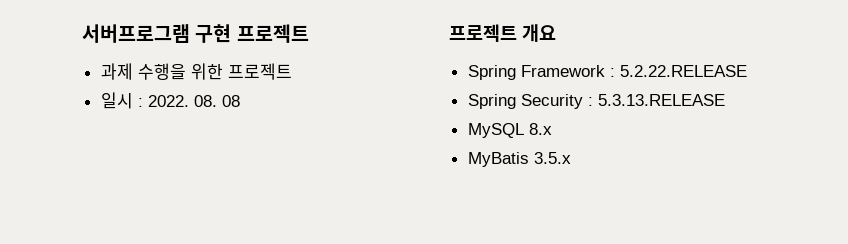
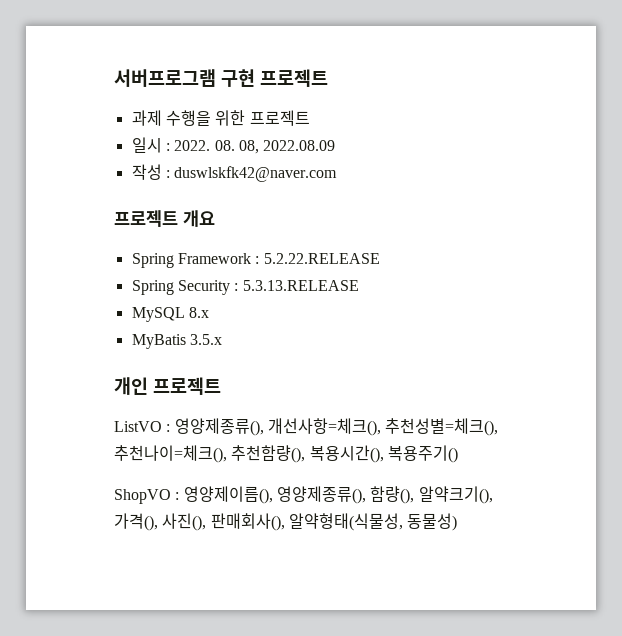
[221,95,240,107] 08 -> [238,140,336,154] [131,164,338,182] 08, 2022.08.09 // 작성 : duswlskfk42@naver.com
(571, 158) none -> [114,377,221,395] [114,418,499,436] [114,445,458,463] [114,486,493,504] [114,513,458,531] // 개인 프로젝트 // ListVO : 영양제종류(), 개선사항=체크(), 추천성별=체크(), 추천나이=체크(), 추천함량(), 복용시간(), 복용주기() // ShopVO : 영양제이름(), 영양제종류(), 함량(), 알약크기(), 가격(), 사진(), 판매회사(), 알약형태(식물성, 동물성)

